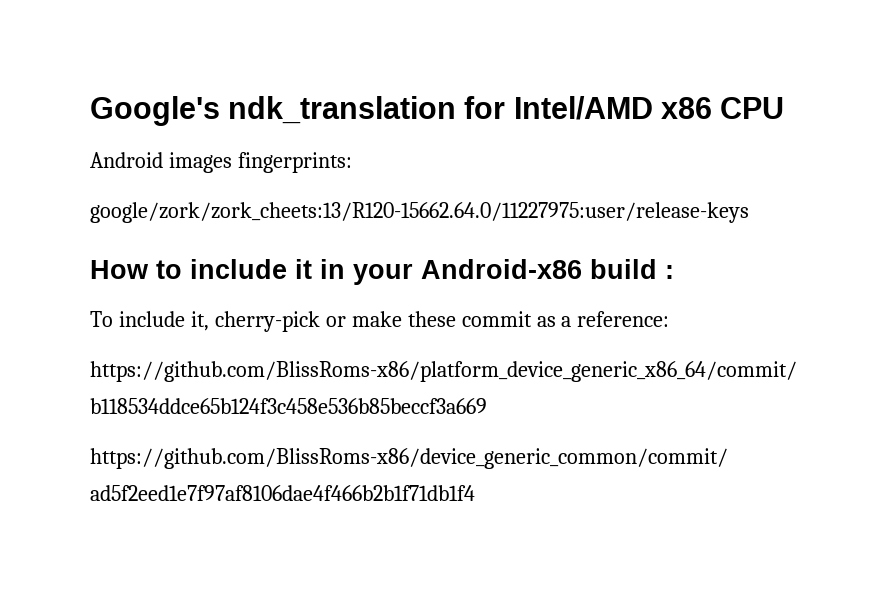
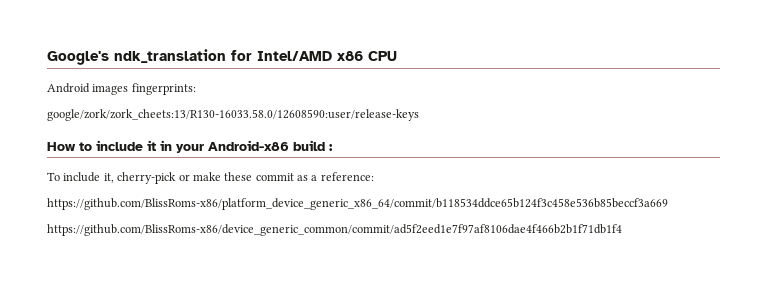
[90,202,749,223] google/zork/zork_cheets:13/R120-15662.64.0/11227975:user/release-keys -> [47,109,419,121] google/zork/zork_cheets:13/R130-16033.58.0/12608590:user/release-keys

